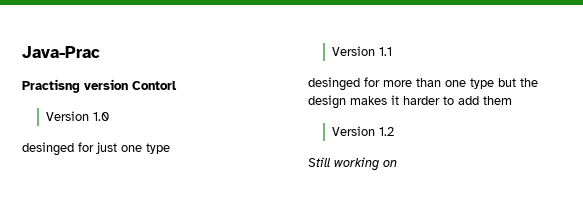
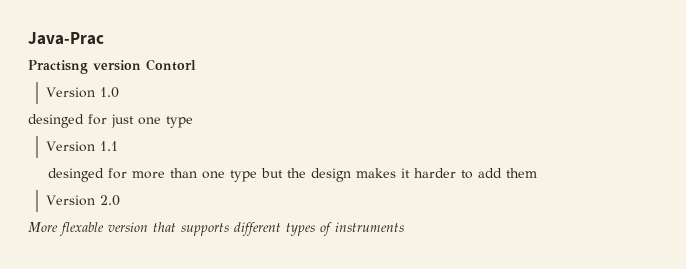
[378,127,394,136] [308,157,397,171] 1.2 // Still working on -> [100,195,121,206] [28,222,404,236] 2.0 // More flexable version that supports different types of instruments

